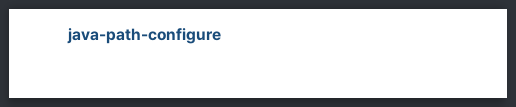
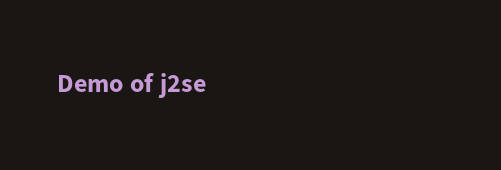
[67,28,221,44] java-path-configure -> [57,73,207,98] Demo of j2se

